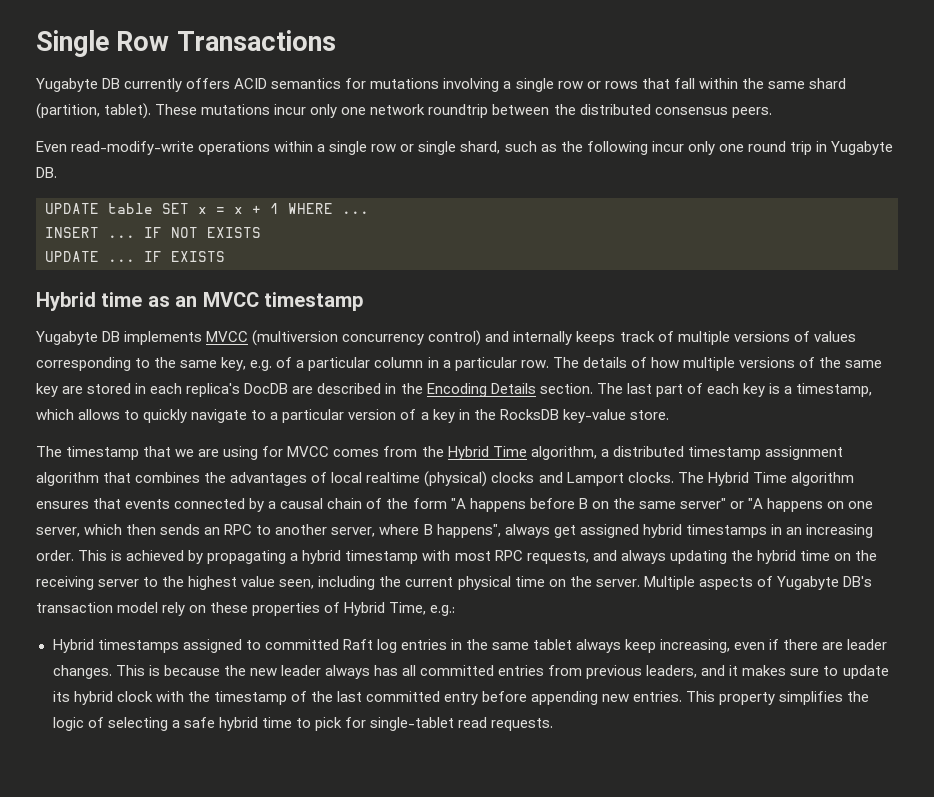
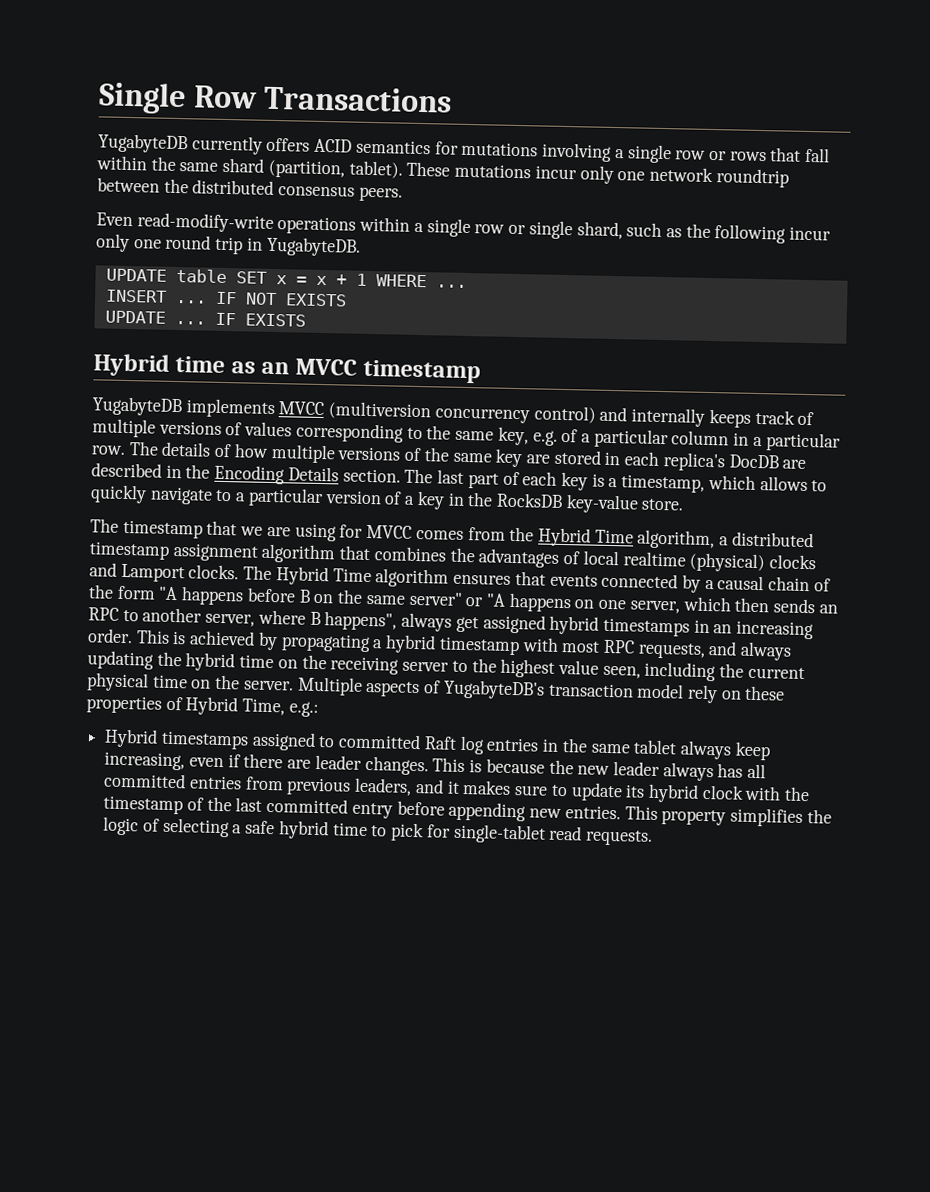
[36,78,121,92] Yugabyte DB -> [98,133,188,154] YugabyteDB
[830,141,893,155] [36,167,57,178] Yugabyte DB. -> [265,236,361,257] YugabyteDB.
[36,331,121,345] Yugabyte DB -> [92,396,183,417] YugabyteDB
[776,576,872,590] Yugabyte DB's -> [442,679,545,700] YugabyteDB's

